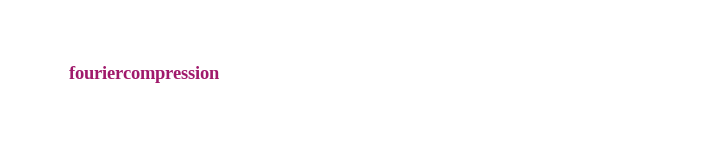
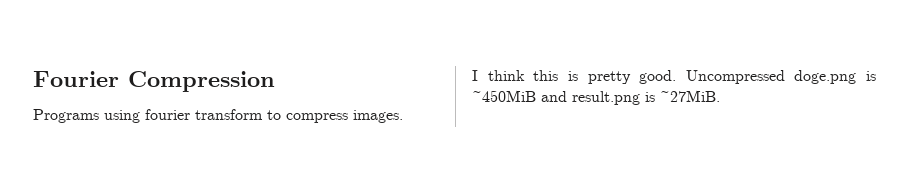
[69,66,220,83] fouriercompression -> [33,71,275,92] [33,109,403,123] [472,70,876,84] [472,90,720,105] Fourier Compression // Programs using fourier transform to compress images. // I think this is pretty good. Uncompressed doge.png is ~450MiB and result.png is ~27MiB.

